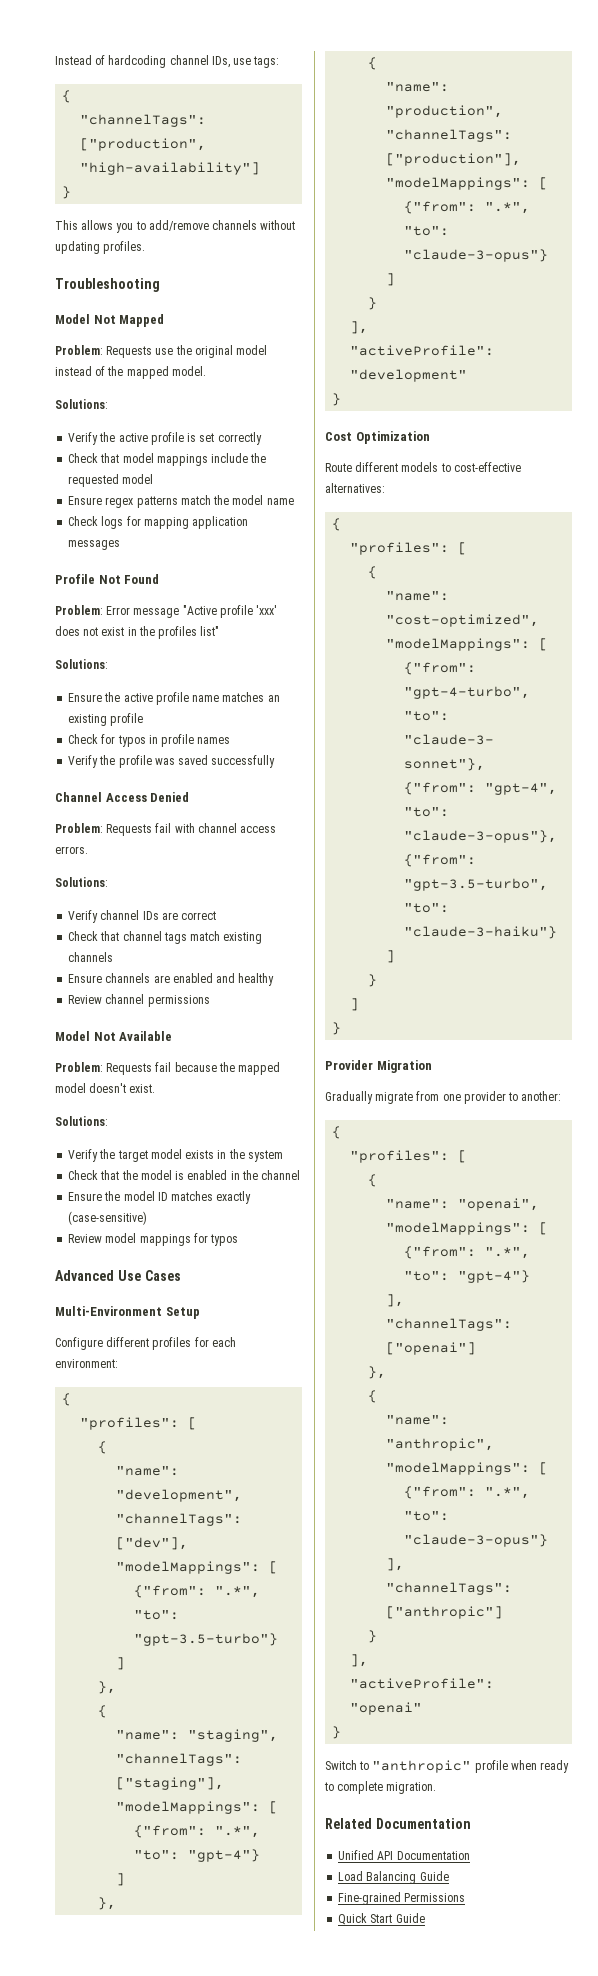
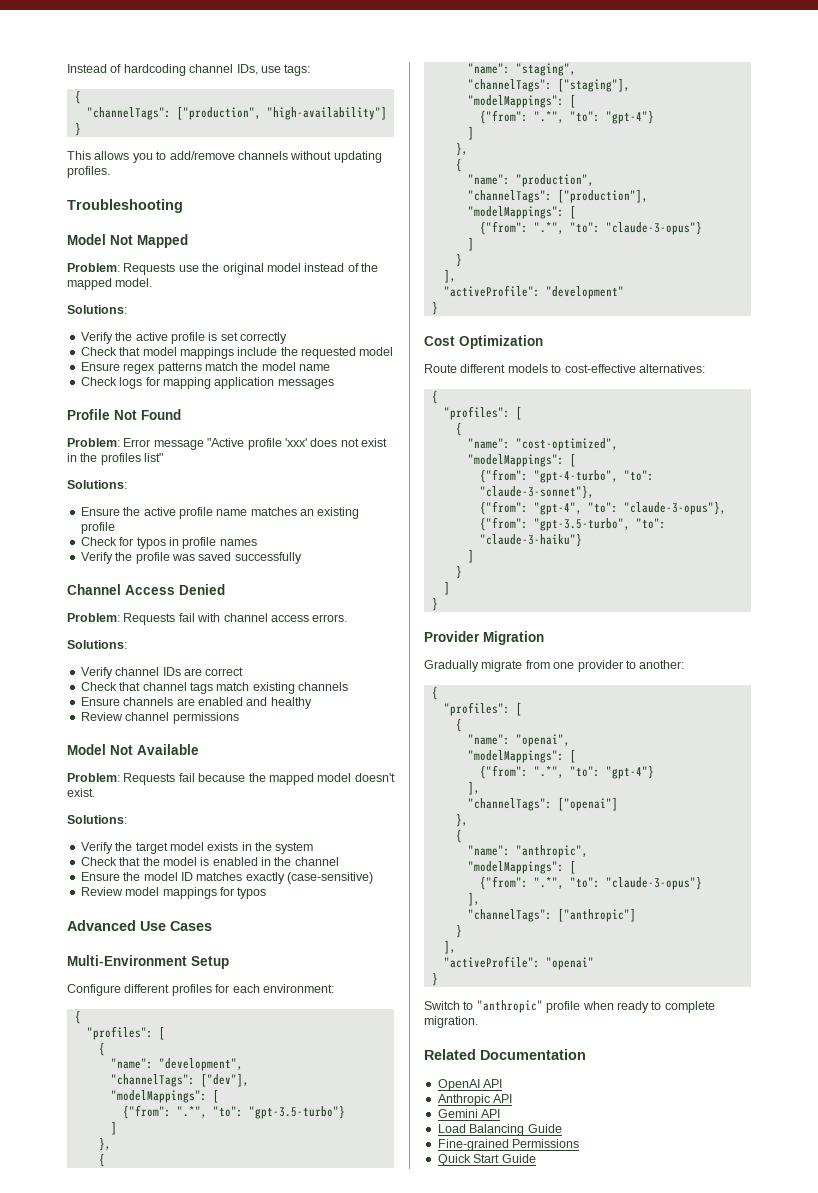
[338,1850,470,1860] Unified API Documentation -> [437,1079,503,1091] [437,1094,513,1106] [437,1109,501,1118] OpenAI API // Anthropic API // Gemini API

